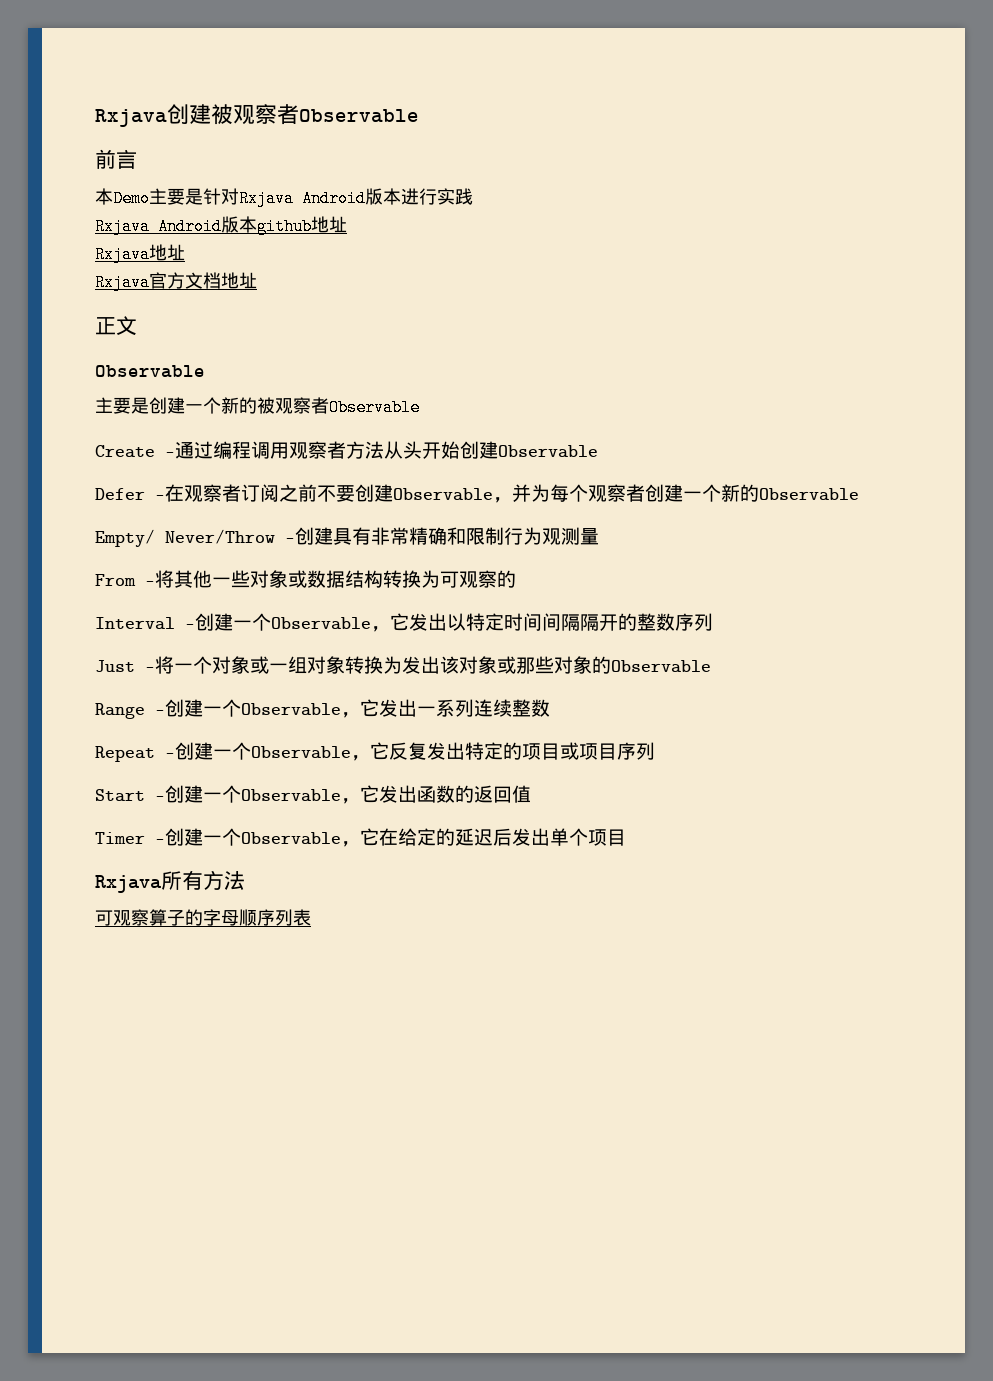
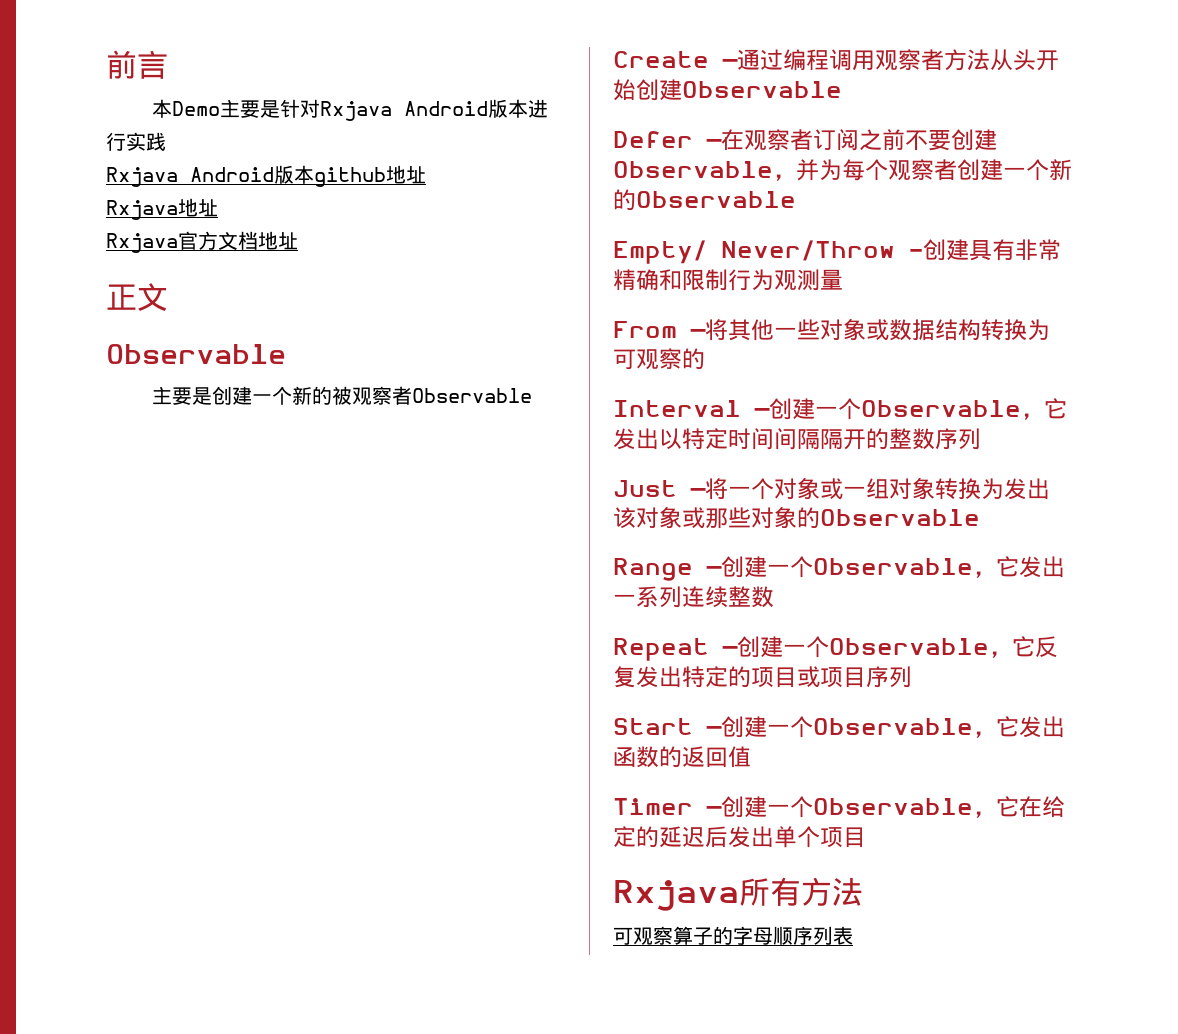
[95,104,419,127] Rxjava创建被观察者Observable // -> (106, 64) none

